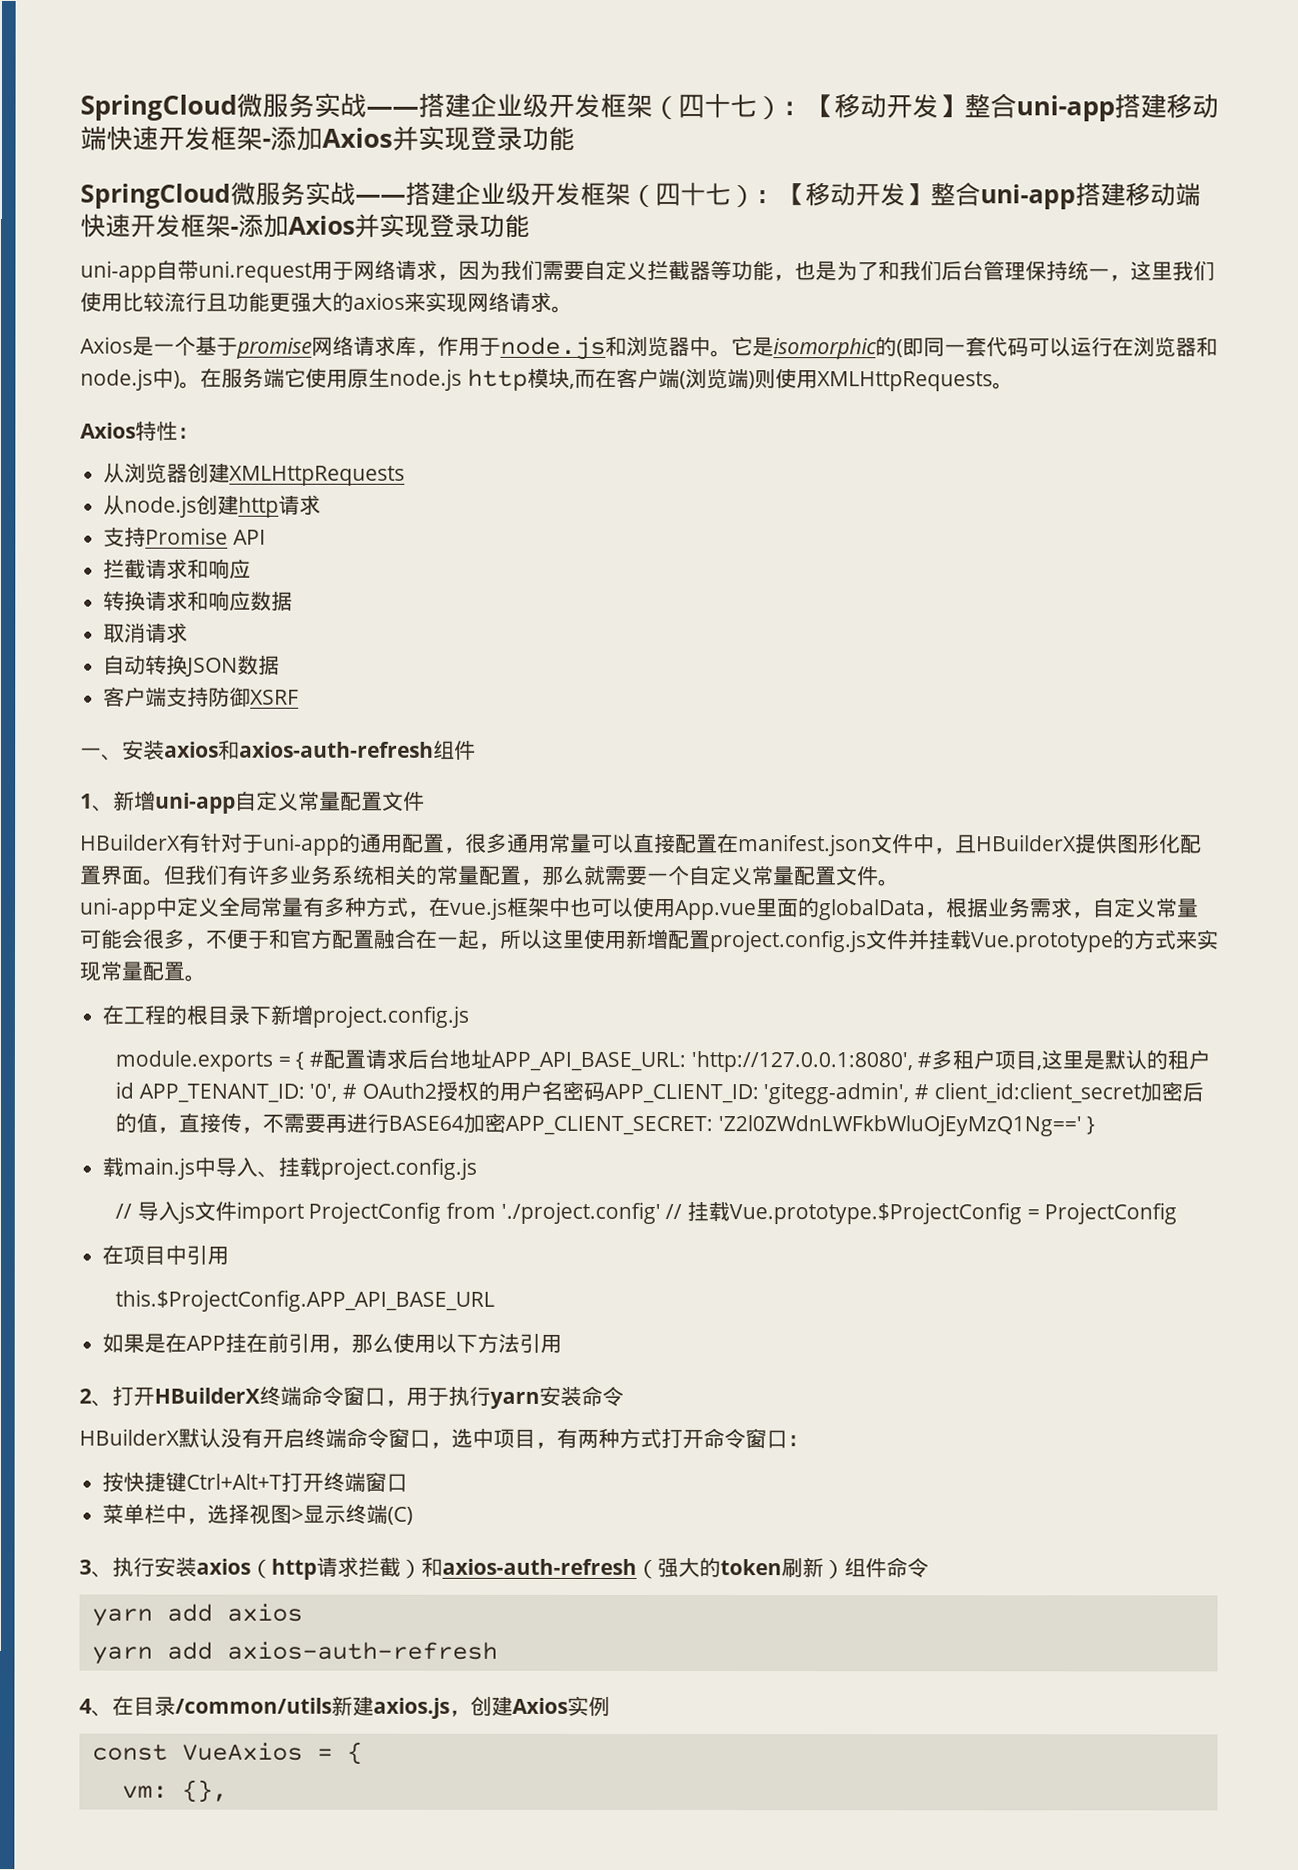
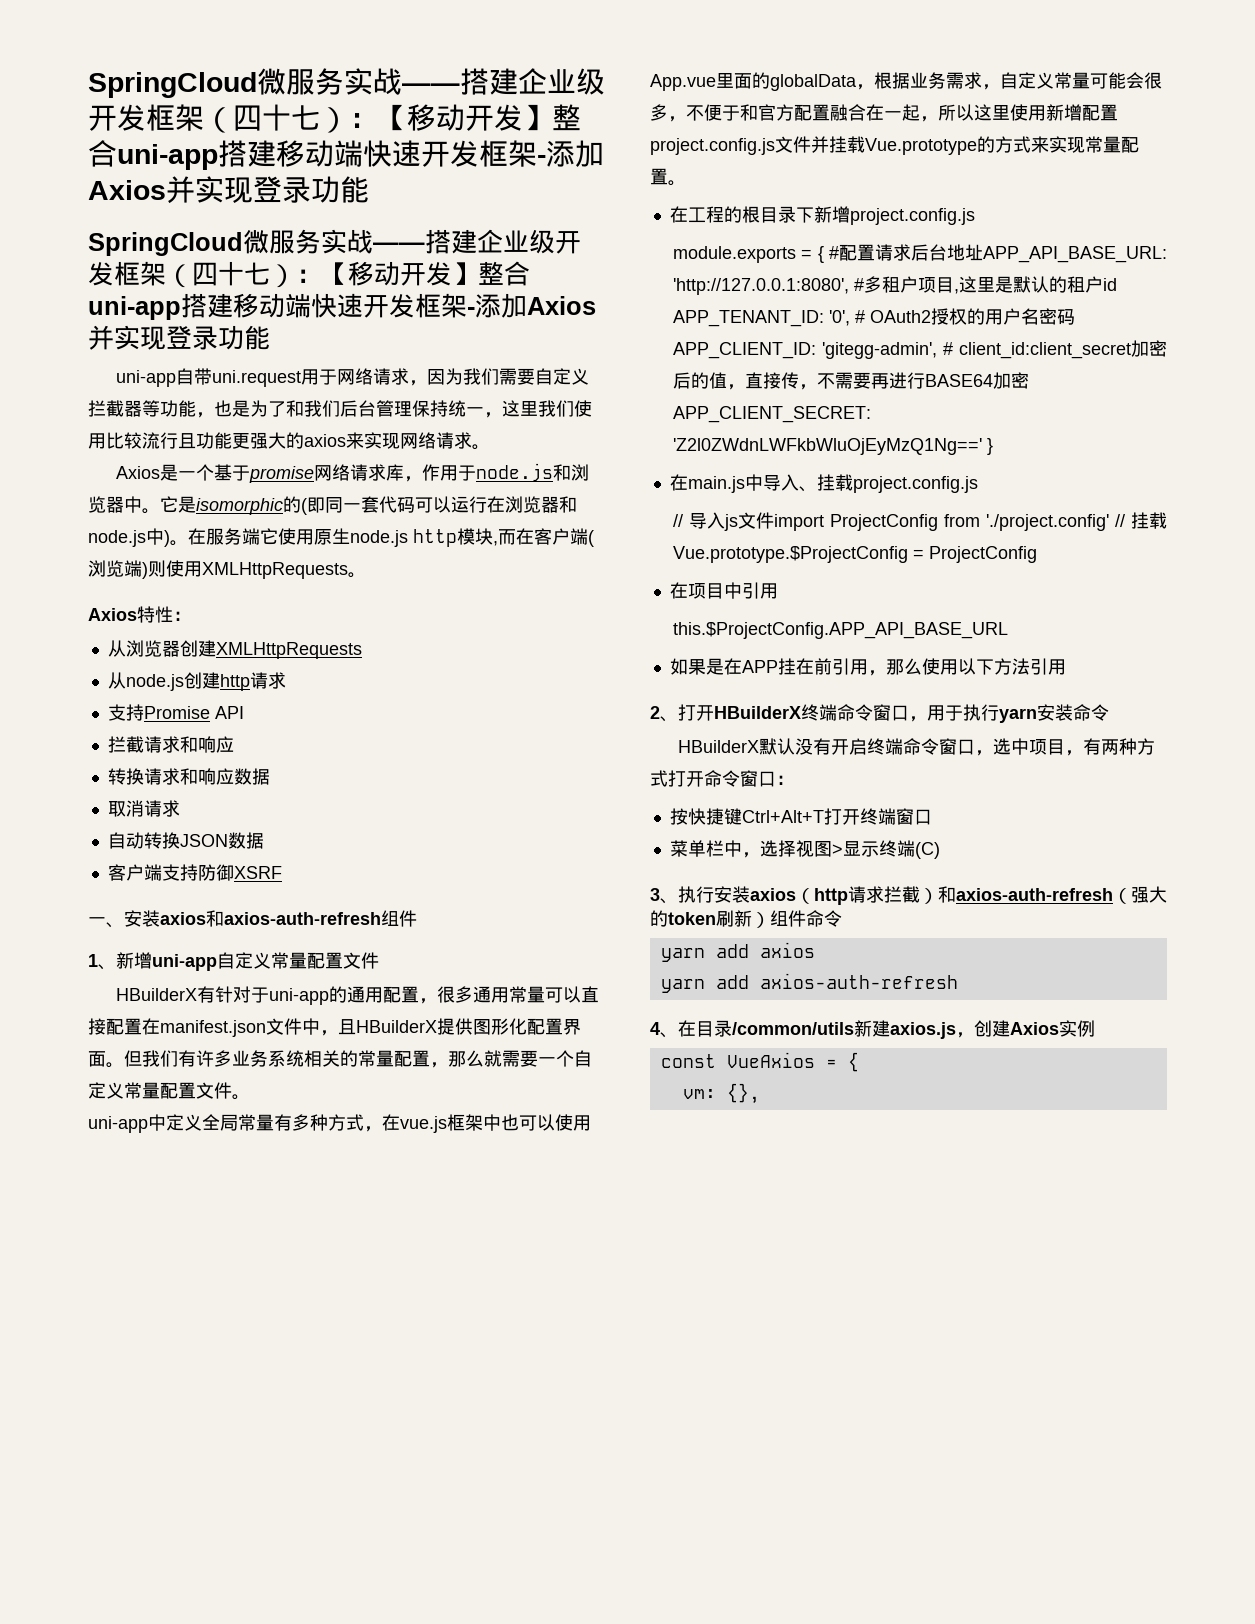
[102,1157,125,1178] 载 -> [669,474,688,491] 在

